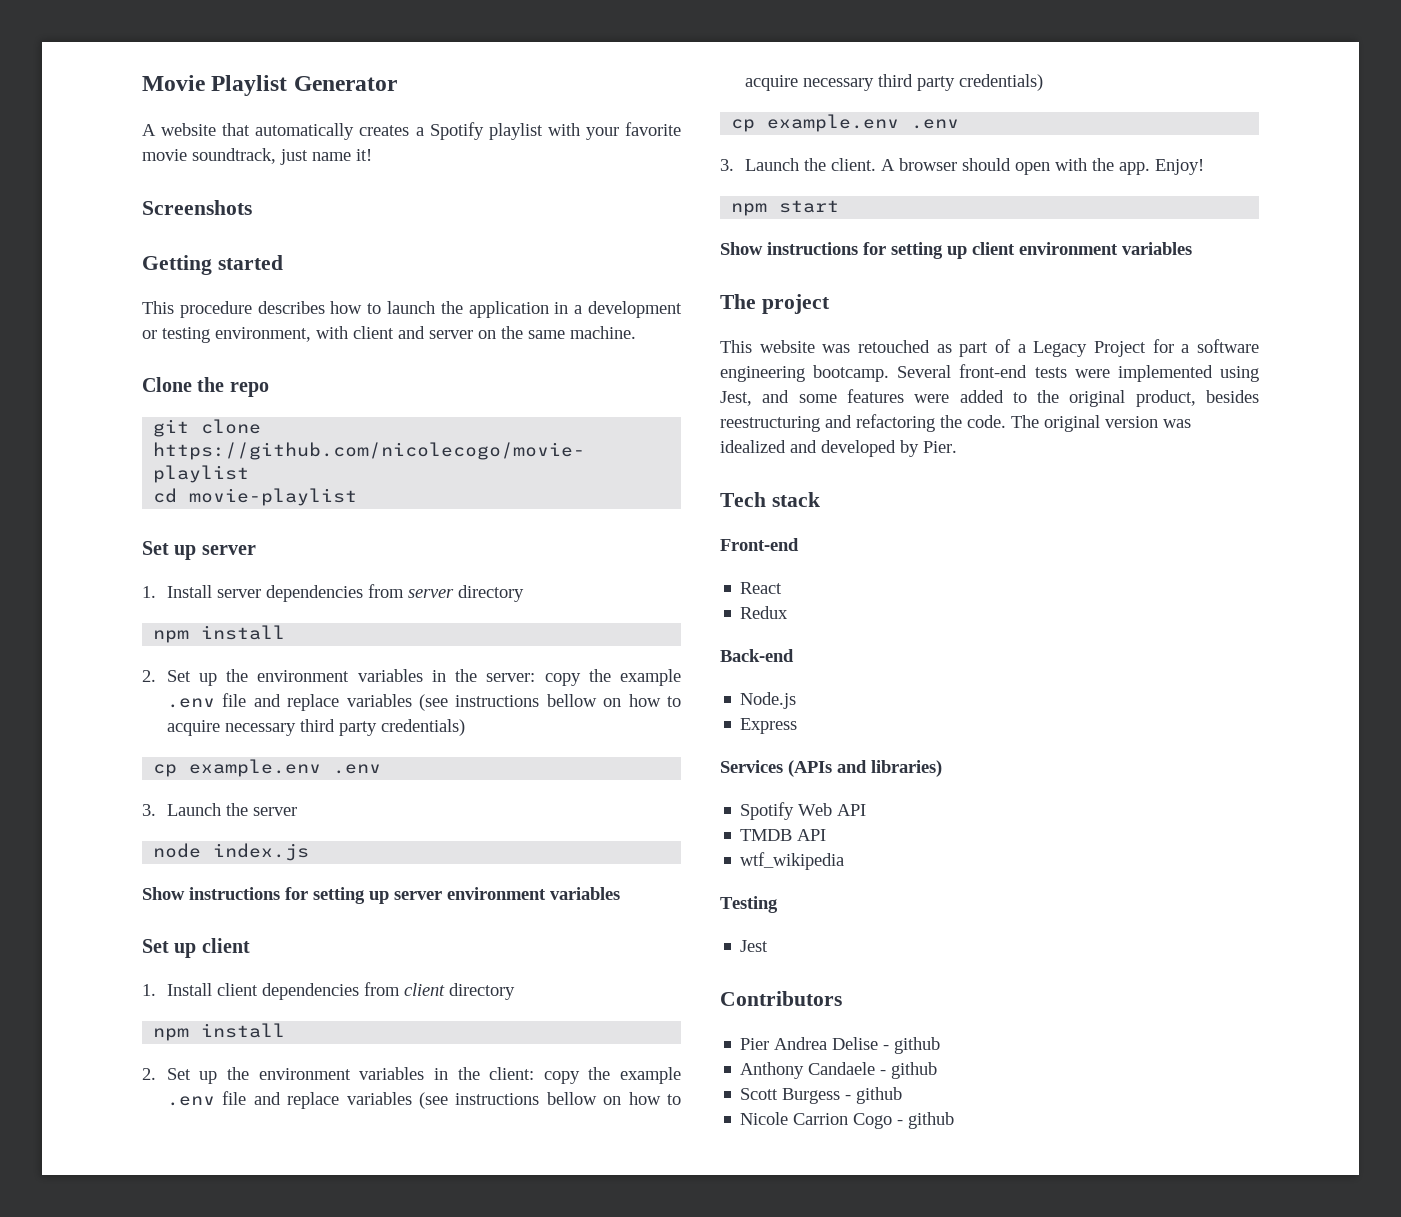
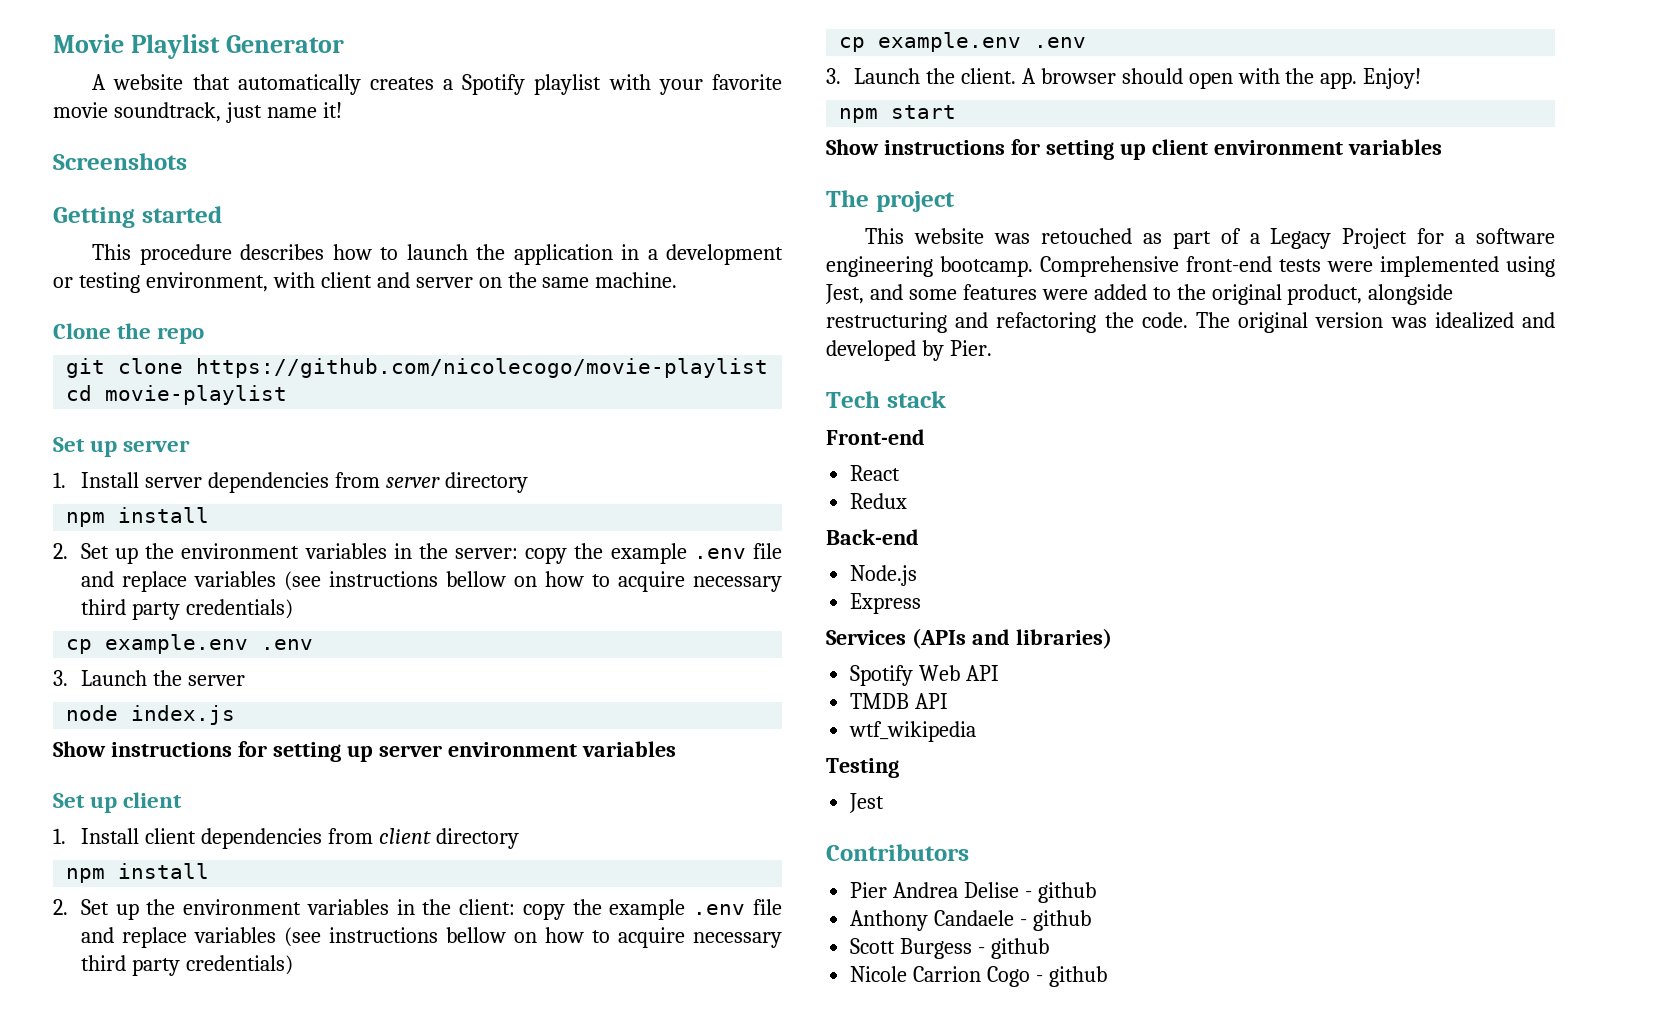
[897,365,952,378] Several -> [1040,256,1179,277] Comprehensive
[1206,390,1259,403] [720,416,820,432] besides reestructuring -> [1368,284,1454,305] [826,312,947,333] alongside restructuring

